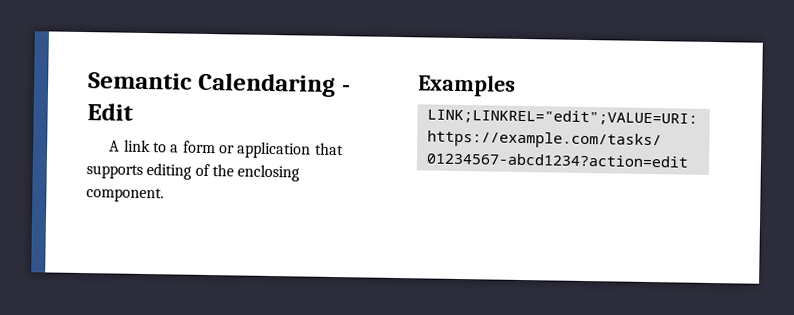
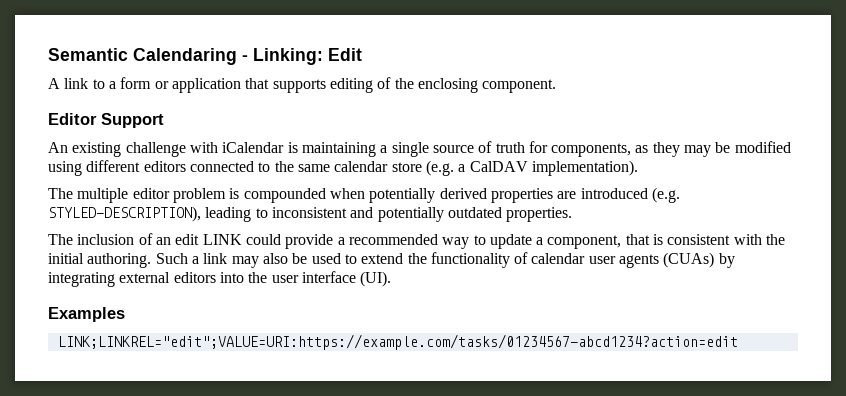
(351, 88) none -> [253,48,323,65] Linking:
(164, 195) none -> [48,113,164,128] [48,141,791,157] [48,160,638,176] [48,187,680,203] [48,206,573,222] [48,233,786,249] [48,252,735,268] [48,271,392,287] // Editor Support // An existing challenge with iCalendar is maintaining a single source of truth for components, as they may be modified using different editors connected to the same calendar store (e.g. a CalDAV implementation). // The multiple editor problem is compounded when potentially derived properties are introduced (e.g. STYLED-DESCRIPTION), leading to inconsistent and potentially outdated properties. // The inclusion of an edit LINK could provide a recommended way to update a component, that is consistent with the initial authoring. Such a link may also be used to extend the functionality of calendar user agents (CUAs) by integrating external editors into the user interface (UI).

